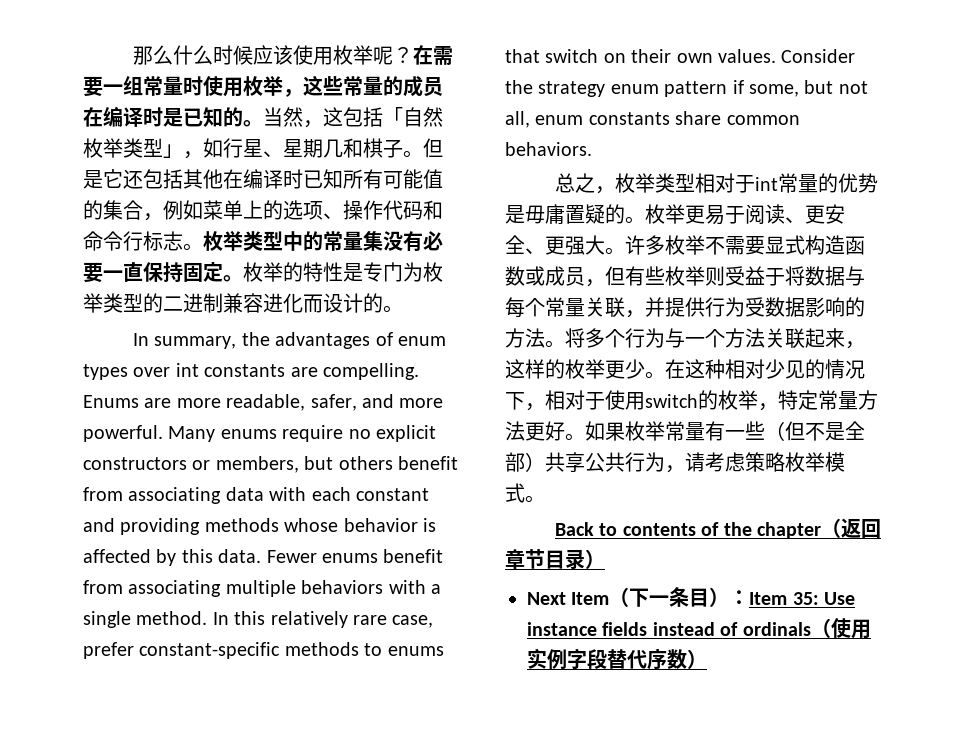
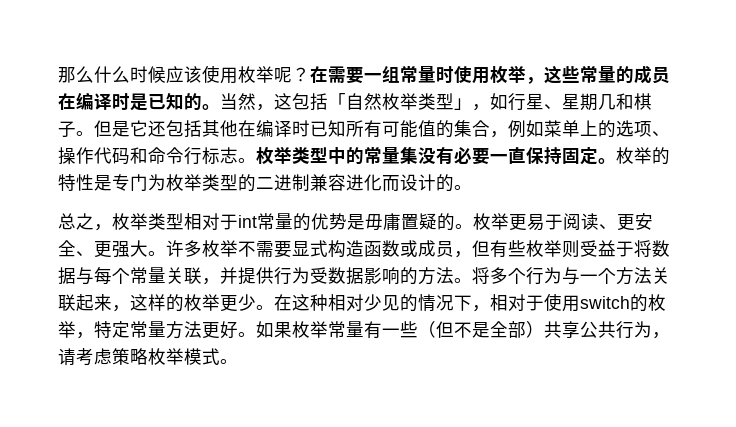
[133,332,447,349] [83,363,419,380] [83,394,444,411] [83,425,436,442] [83,456,458,473] [83,487,429,504] [83,518,436,535] [83,549,444,566] [83,580,441,597] [83,611,434,628] [83,642,444,659] [505,49,856,63] [505,80,868,97] [505,111,800,128] [505,142,592,156] // In summary, the advantages of enum types over int constants are compelling. Enums are more readable, safer, and more powerful. Many enums require no explicit constructors or members, but others benefit from associating data with each constant and providing methods whose behavior is affected by this data. Fewer enums benefit from associating multiple behaviors with a single method. In this relatively rare case, prefer constant-specific methods to enums that switch on their own values. Consider the strategy enum pattern if some, but not all, enum constants share common behaviors. -> (472, 187) none
[555,518,882,539] [505,549,605,570] [527,587,856,607] [527,618,871,639] [527,648,707,670] // Back to contents of the chapter（返回章节目录） // Next Item（下一条目）：Item 35: Use instance fields instead of ordinals（使用实例字段替代序数） -> (238, 361) none

